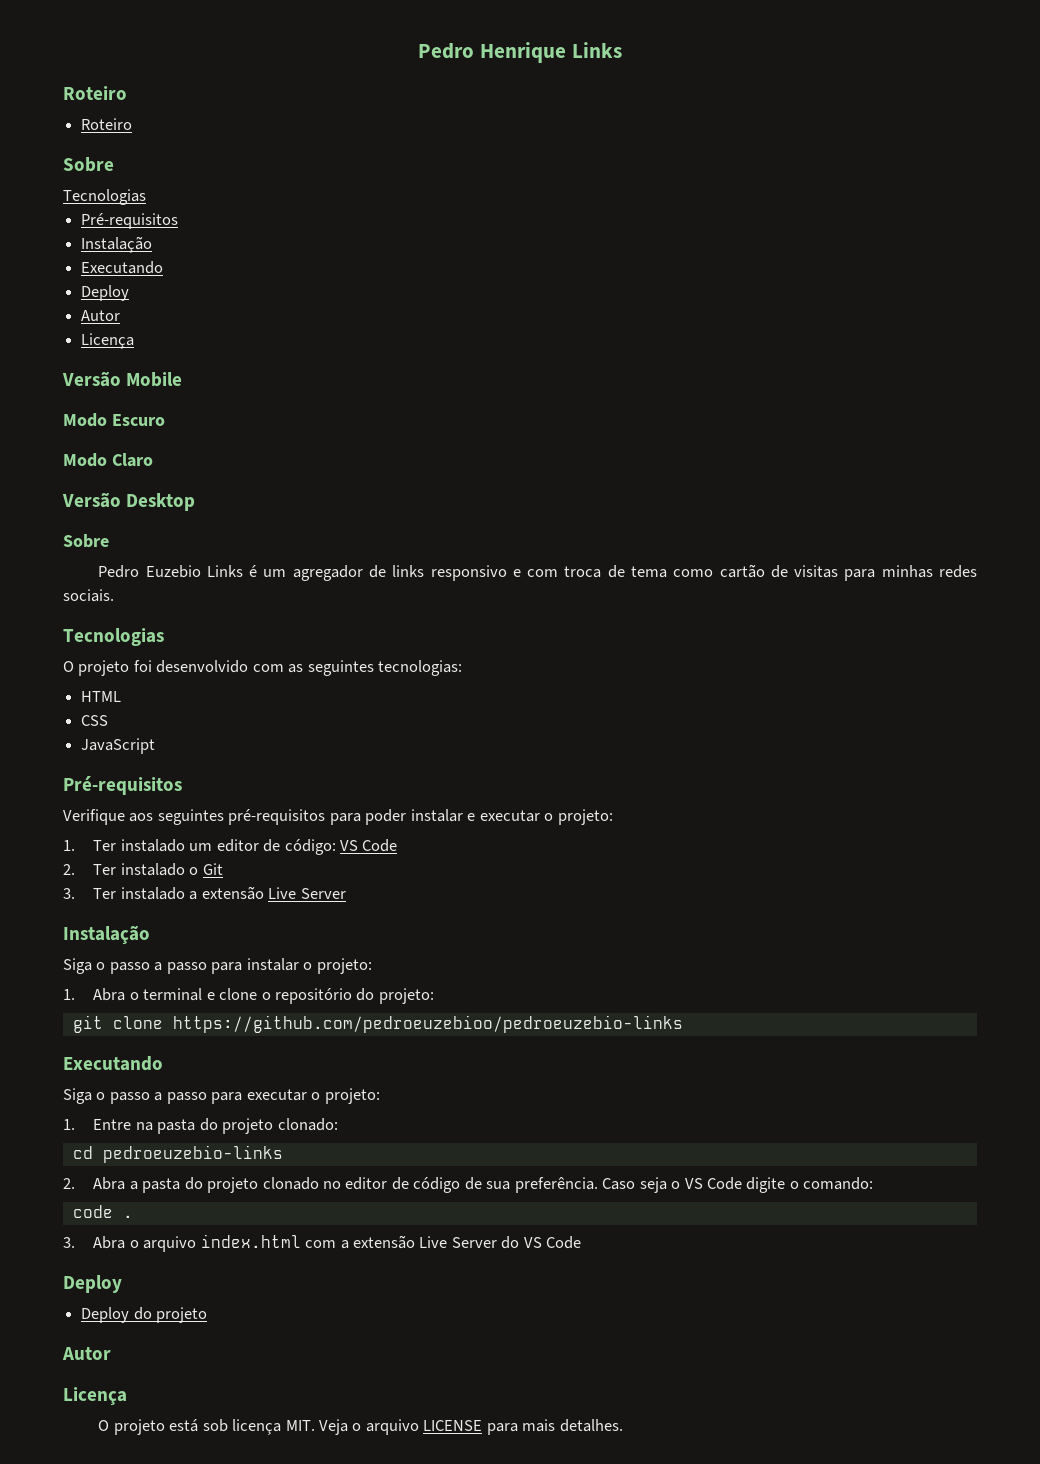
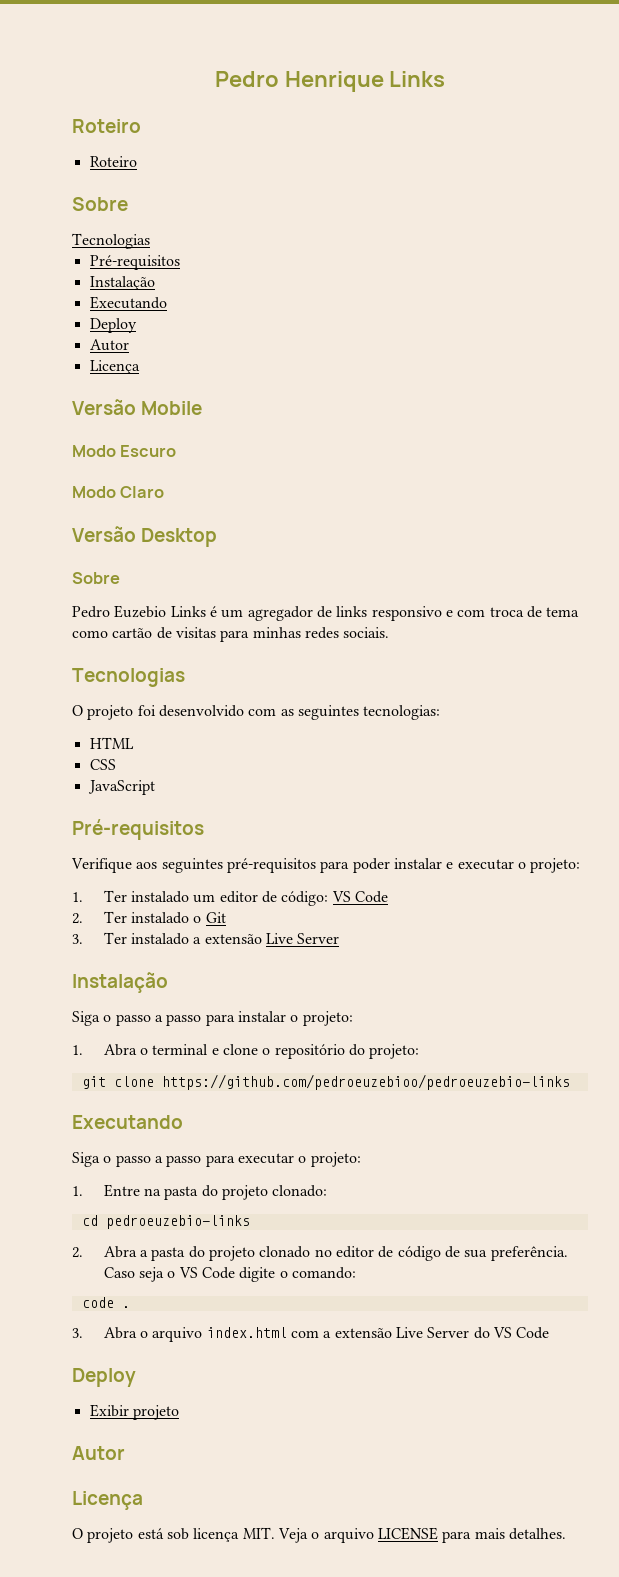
[81,1307,152,1323] Deploy do -> [89,1404,129,1417] Exibir

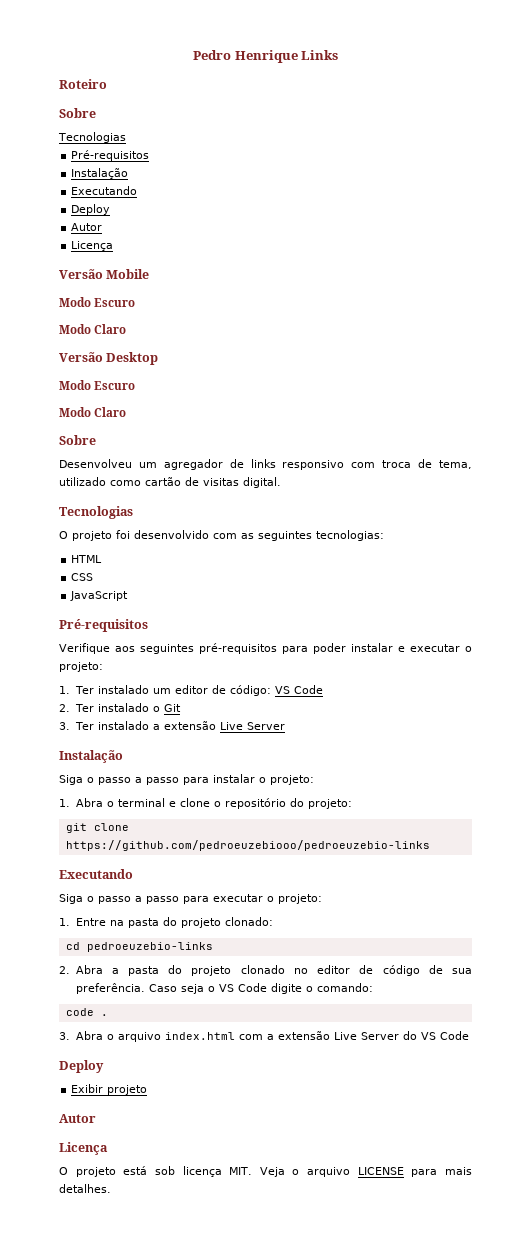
[89,156,137,167] // Roteiro -> (107, 84) none
[72,572,120,584] [72,605,217,618] Sobre // Pedro Euzebio Links é -> [59,380,136,390] [59,407,127,417] [59,435,96,445] [59,459,132,468] Modo Escuro // Modo Claro // Sobre // Desenvolveu
[445,610,453,617] e -> (345, 465) none
[546,607,580,617] tema -> [439,460,473,469] [59,477,106,486] tema, utilizado
[220,627,390,642] para minhas redes sociais. -> [243,477,281,488] digital.
[161,1074,570,1090] https://github.com/pedroeuzebioo/pedroeuzebio-links -> [65,840,430,851] https://github.com/pedroeuzebiooo/pedroeuzebio-links

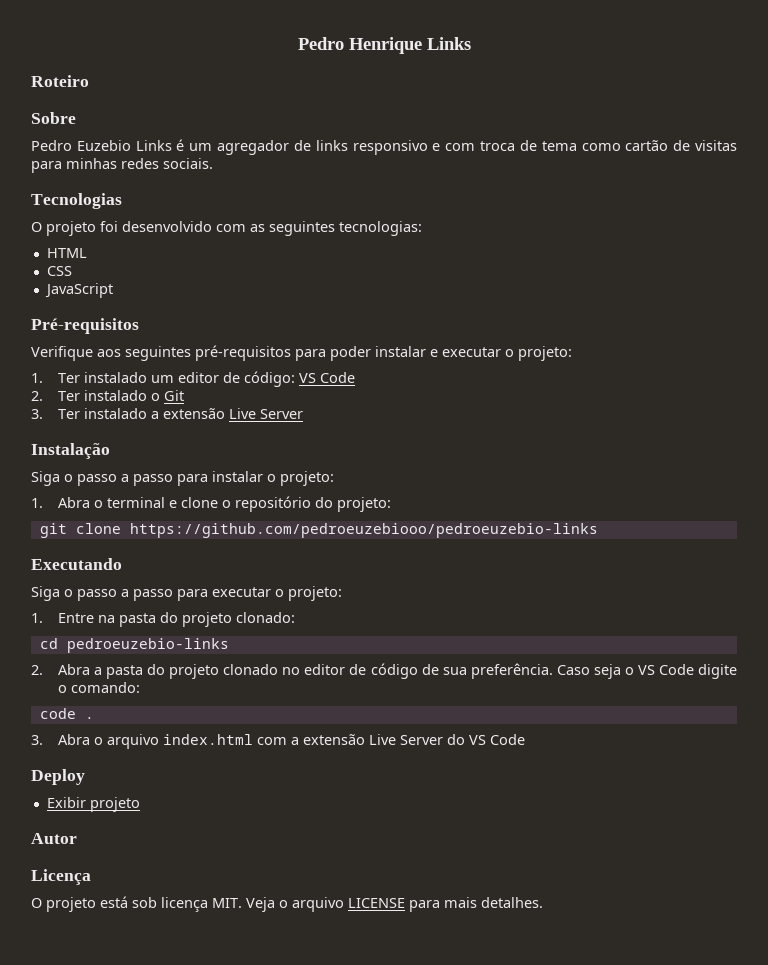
[58,132,126,143] [71,150,150,161] [71,168,129,179] [71,186,138,195] [71,204,111,215] [71,223,103,231] [71,241,114,251] [59,269,150,279] [59,297,136,307] [59,324,127,334] [59,352,159,365] [59,380,136,390] [59,407,127,417] [59,435,96,445] [59,459,132,468] Tecnologias // Pré-requisitos // Instalação // Executando // Deploy // Autor // Licença // Versão Mobile // Modo Escuro // Modo Claro // Versão Desktop // Modo Escuro // Modo Claro // Sobre // Desenvolveu -> [31,139,185,151] Pedro Euzebio Links é
(345, 465) none -> [432,143,441,151] e
[439,460,473,469] [59,477,106,486] tema, utilizado -> [541,141,577,151] tema
[243,477,281,488] digital. -> [31,158,213,173] para minhas redes sociais.

